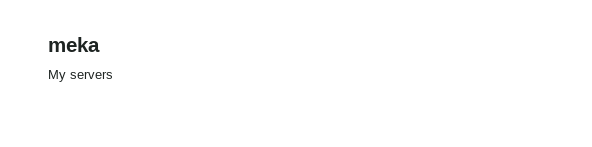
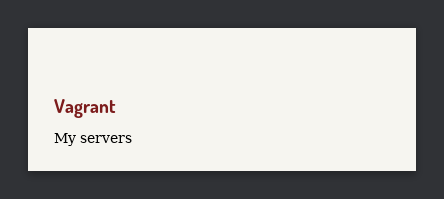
[48,37,100,52] meka -> [54,99,116,118] Vagrant

